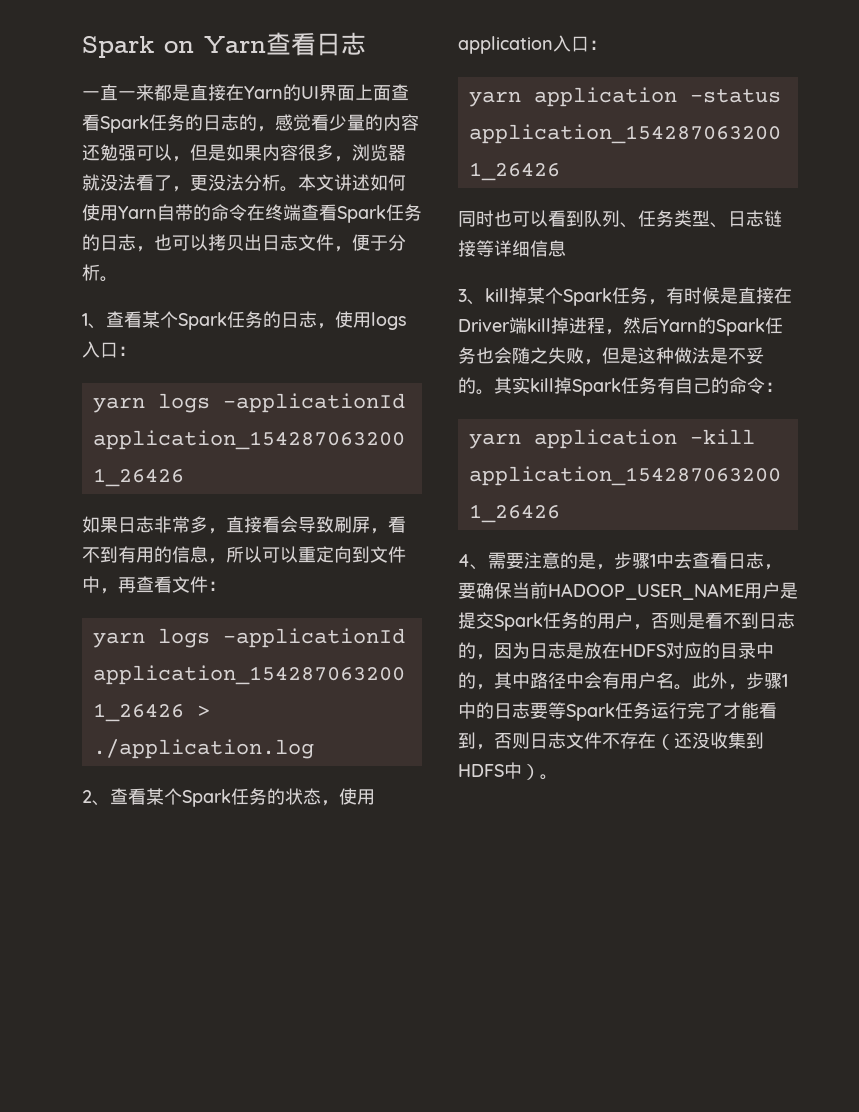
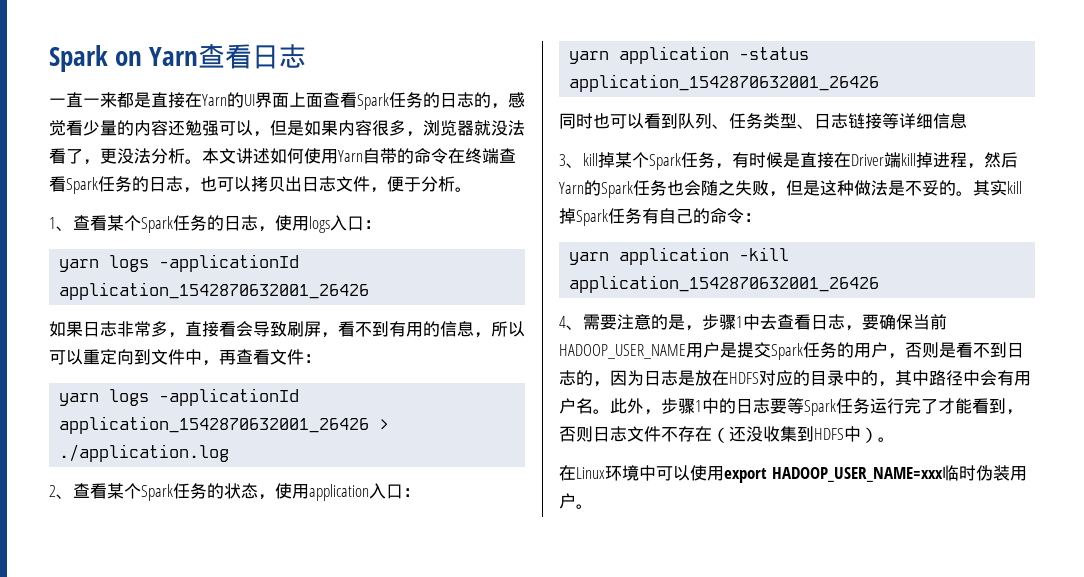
(558, 777) none -> [559,465,1027,483] [559,493,593,509] // 在Linux环境中可以使用export HADOOP_USER_NAME=xxx临时伪装用户。

